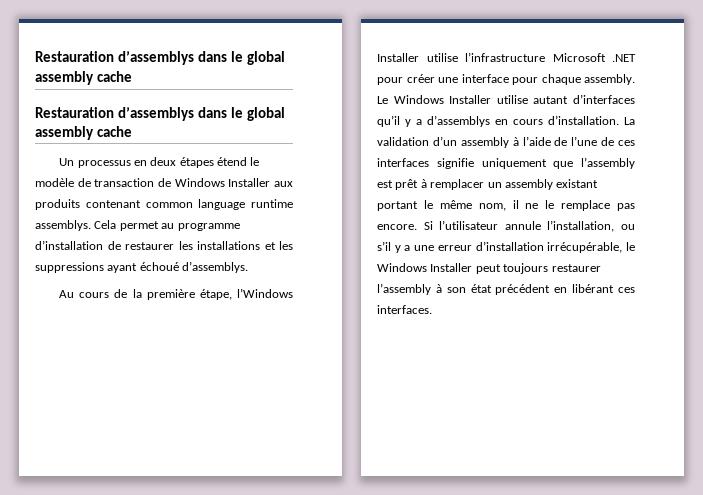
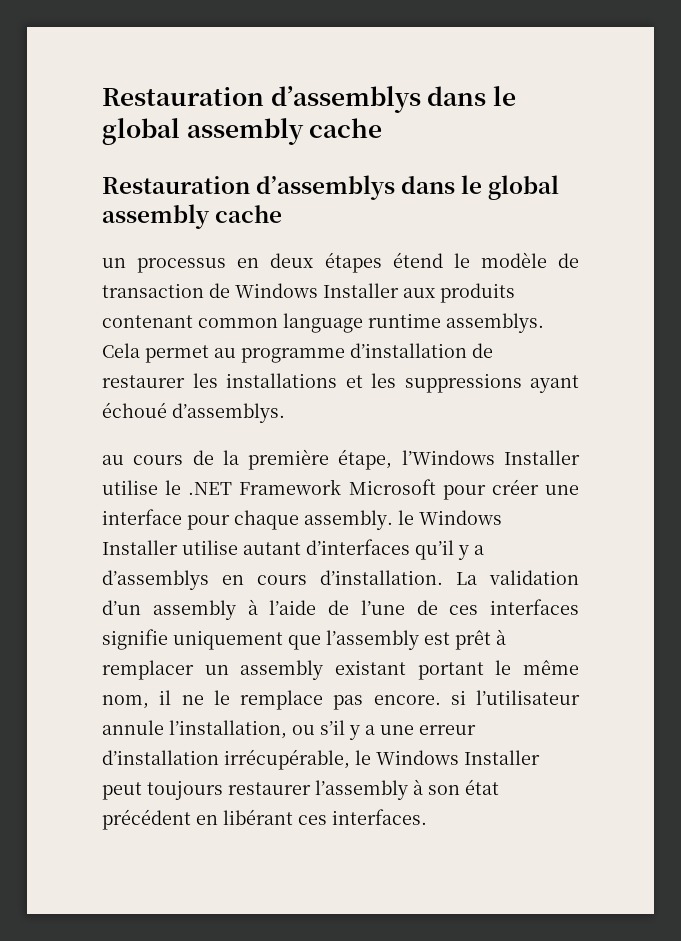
[59,158,75,166] Un -> [102,258,126,268] un
[59,290,75,298] Au -> [102,455,124,465] au
[465,52,636,62] l’infrastructure Microsoft .NET -> [165,479,436,495] le .NET Framework Microsoft
[377,96,388,104] Le -> [398,510,414,525] le
[423,221,433,230] Si -> [450,690,466,705] si

